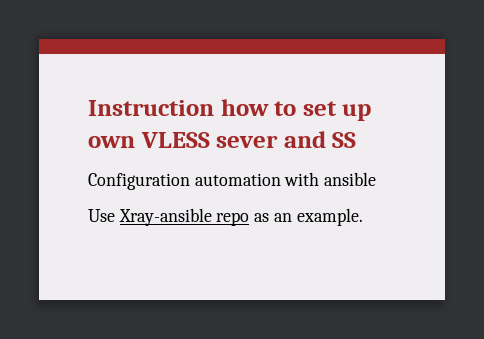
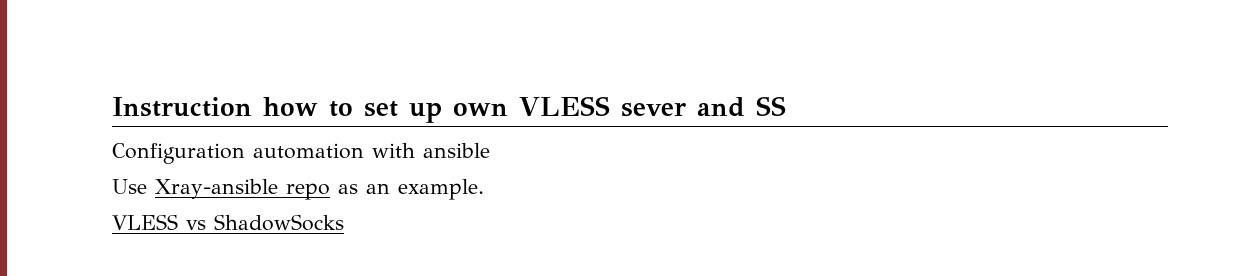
(363, 217) none -> [112,214,344,231] // VLESS vs ShadowSocks

